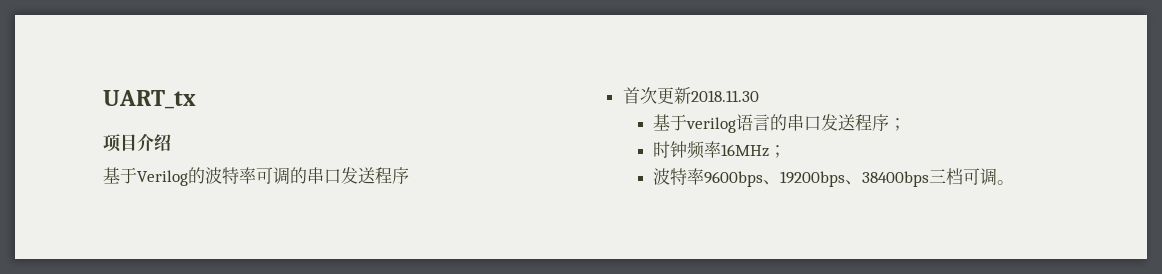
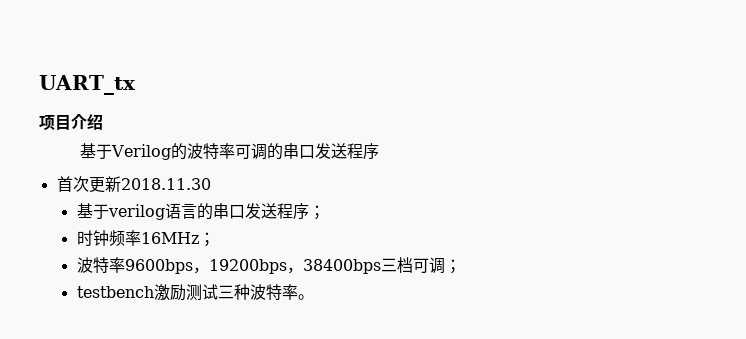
[762,171,862,187] 、19200bps、 -> [192,259,303,274] ，19200bps，
(997, 177) none -> [444,259,461,274] [76,284,298,301] ； // testbench激励测试三种波特率

